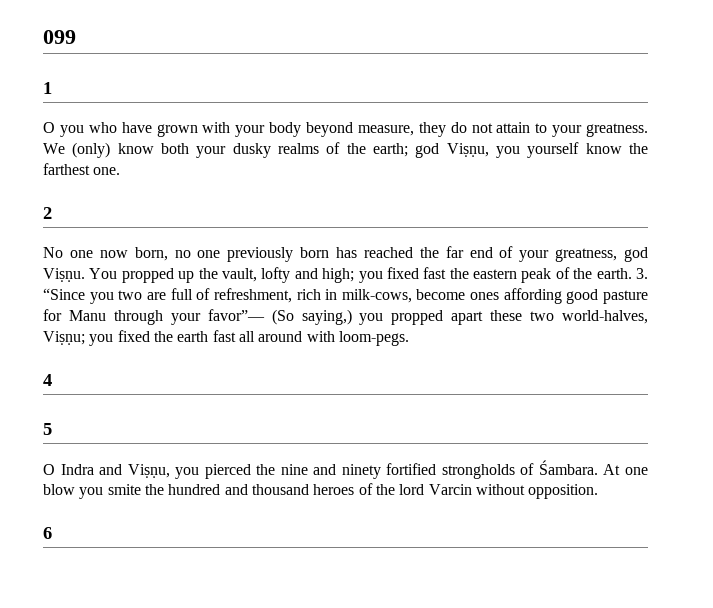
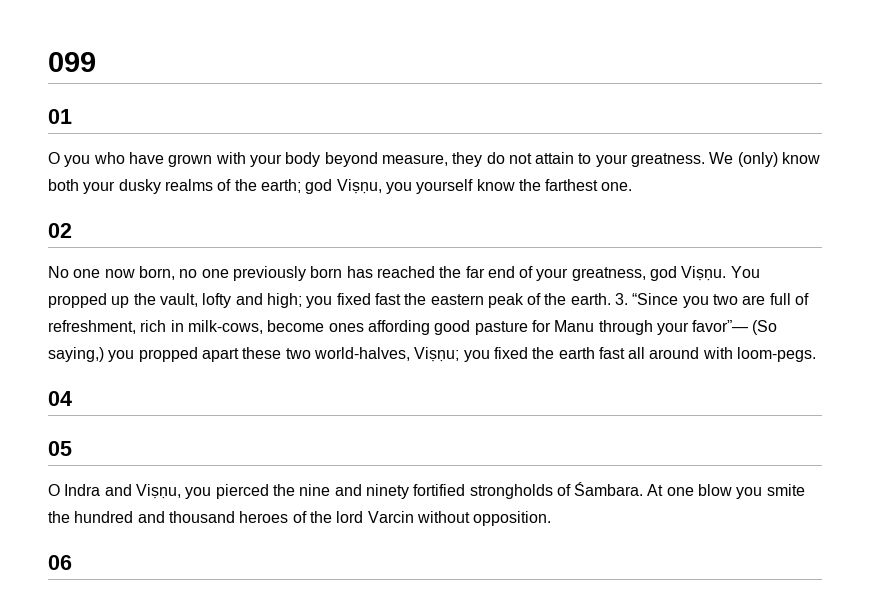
[43,82,52,94] 1 -> [48,109,72,124] 01
[43,207,52,219] 2 -> [48,223,72,238] 02
[43,374,52,386] [43,423,52,435] 4 // 5 -> [48,391,72,406] [48,441,72,456] 04 // 05
[43,527,52,539] 6 -> [48,555,72,570] 06

